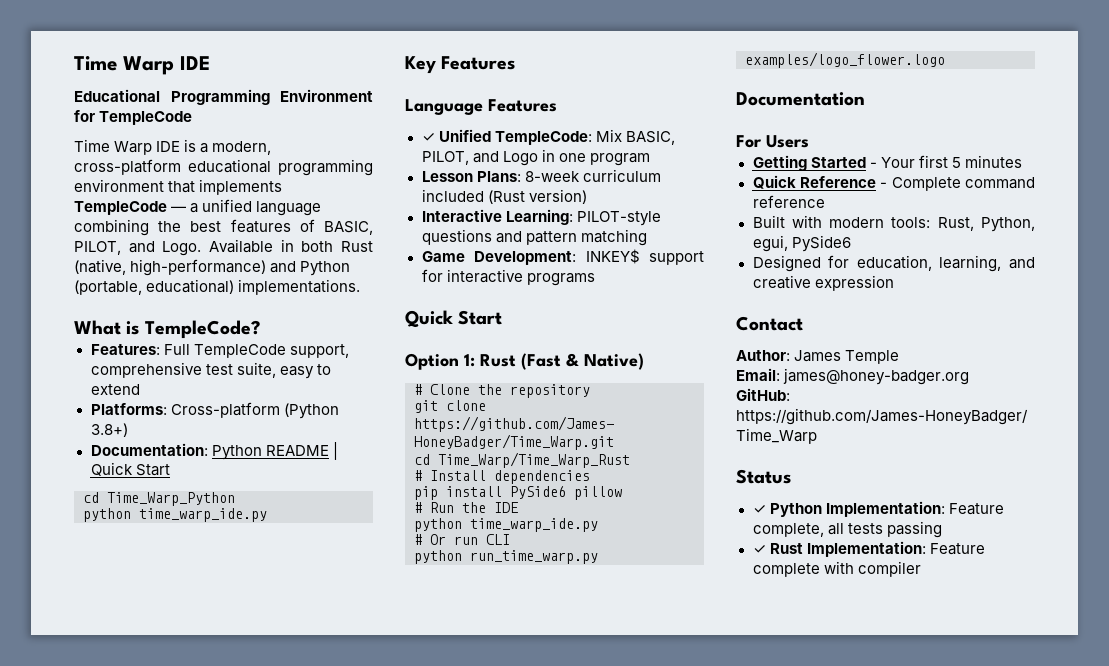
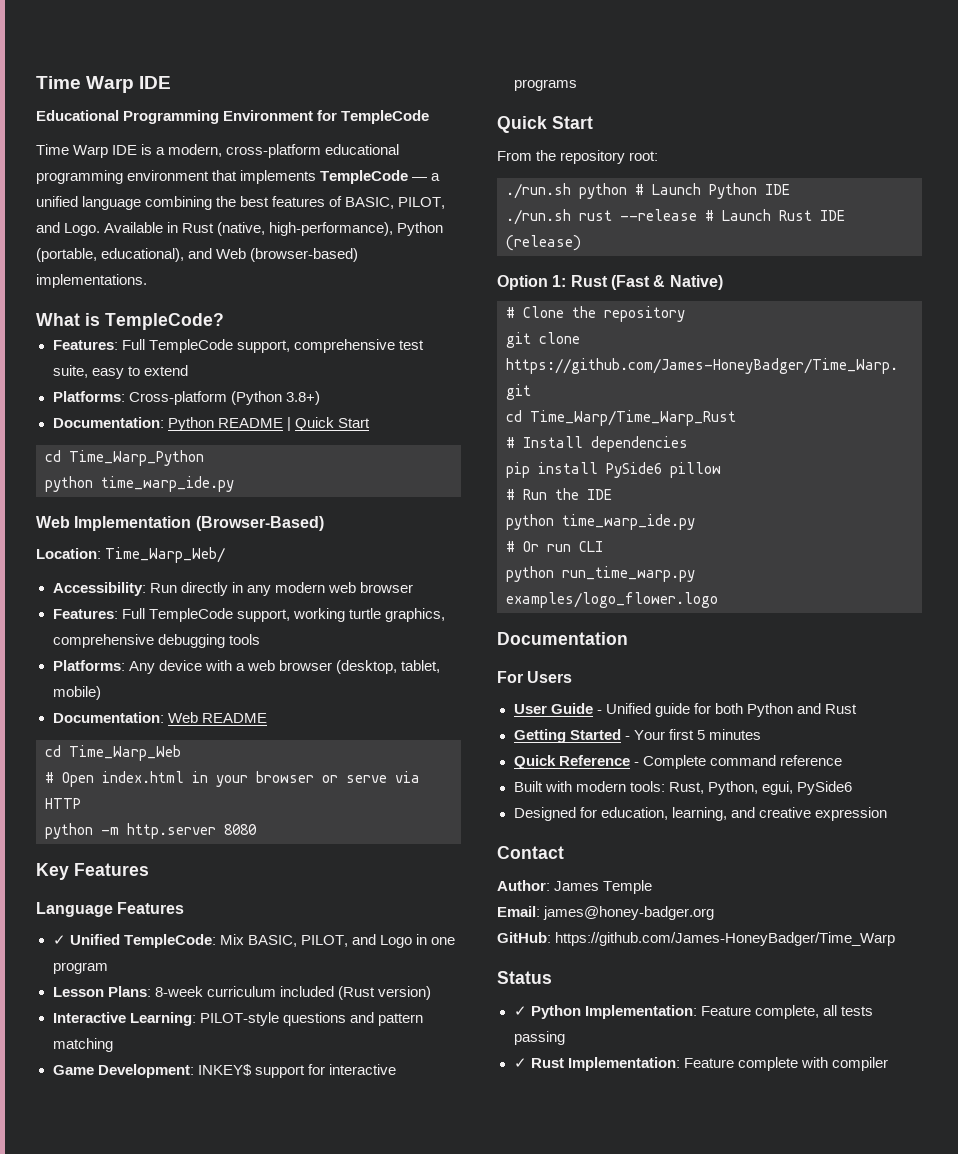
[301,241,334,252] both -> (179, 227) none
[130,259,351,276] [74,279,235,295] high-performance) and Python (portable, educational) -> [269,222,444,236] [36,248,359,262] high-performance), Python (portable, educational), and Web (browser-based)
(267, 515) none -> [36,516,324,531] [36,547,226,563] [52,582,413,596] [52,608,445,622] [52,634,260,648] [52,660,440,674] [52,686,101,700] [52,712,267,723] [45,745,181,761] [45,771,420,787] [45,798,81,809] [45,823,257,839] // Web Implementation (Browser-Based) // Location: Time_Warp_Web/ // Accessibility: Run directly in any modern web browser // Features: Full TempleCode support, working turtle graphics, comprehensive debugging tools // Platforms: Any device with a web browser (desktop, tablet, mobile) // Documentation: Web README // cd Time_Warp_Web // # Open index.html in your browser or serve via HTTP // python -m http.server 8080
(503, 317) none -> [497,150,659,164] [506,183,790,199] [506,209,845,225] [506,235,581,251] // From the repository root: // ./run.sh python # Launch Python IDE // ./run.sh rust --release # Launch Rust IDE (release)
(809, 141) none -> [513,703,857,717] // User Guide - Unified guide for both Python and Rust

